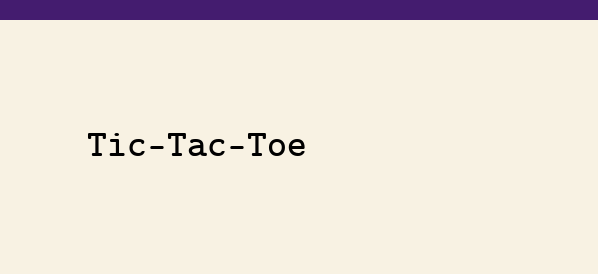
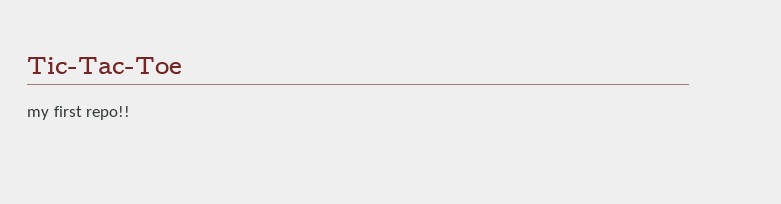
(307, 145) none -> [27,106,131,120] // my first repo!!

